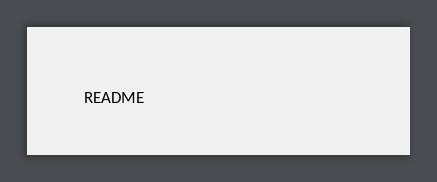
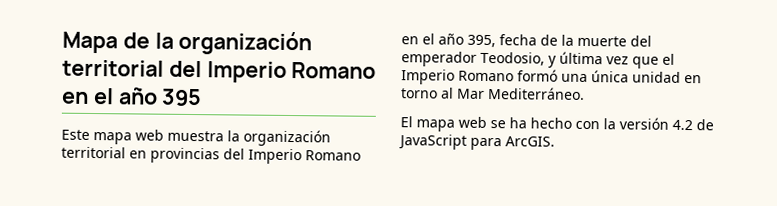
[84,92,144,103] README -> [62,30,313,56] [62,59,377,83] [61,87,203,107] [61,129,331,147] [61,146,361,165] [401,33,652,48] [401,51,675,69] [401,69,702,85] [401,87,585,100] [400,116,714,132] [398,134,555,151] Mapa de la organización territorial del Imperio Romano en el año 395 // Este mapa web muestra la organización territorial en provincias del Imperio Romano en el año 395, fecha de la muerte del emperador Teodosio, y última vez que el Imperio Romano formó una única unidad en torno al Mar Mediterráneo. // El mapa web se ha hecho con la versión 4.2 de JavaScript para ArcGIS.

